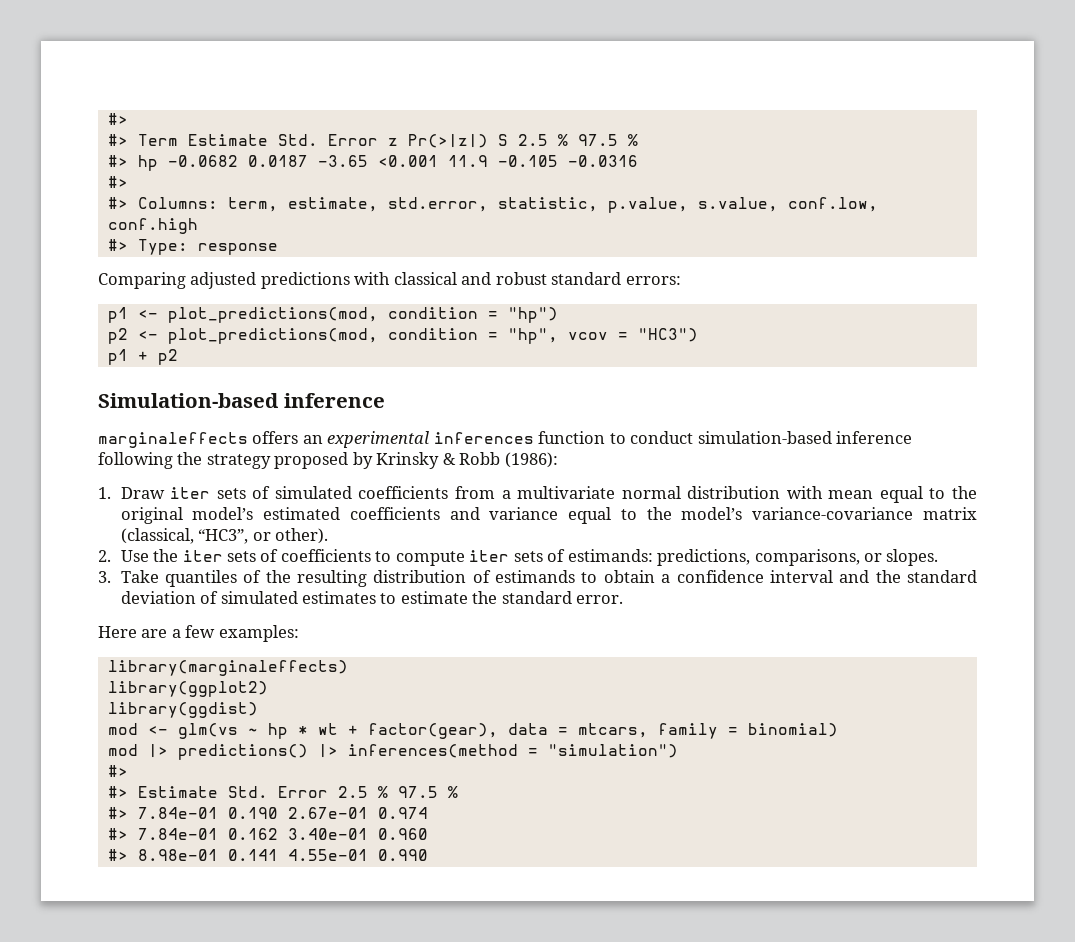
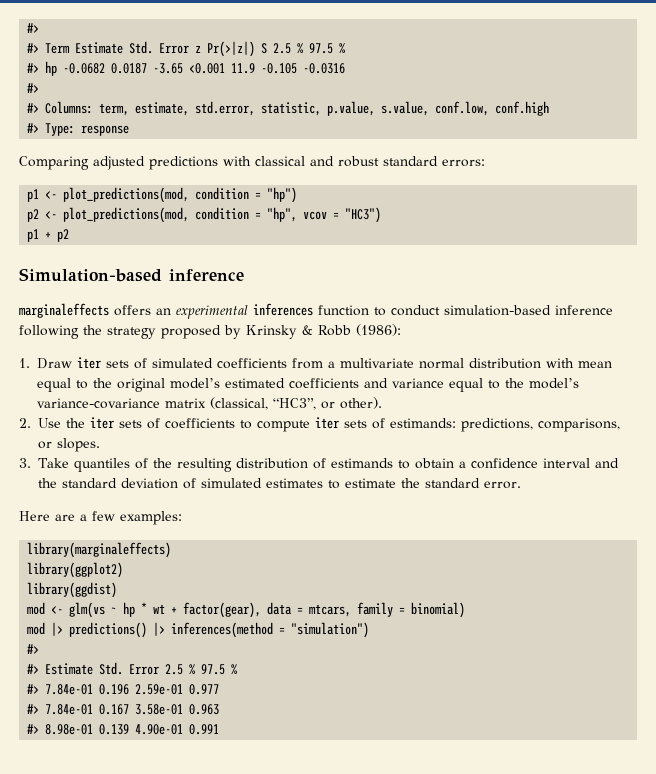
[227,807,428,819] [107,828,428,840] 0.190 2.67e-01 0.974 // #> 7.84e-01 0.162 3.40e-01 0.960 -> [99,684,220,695] [27,704,220,715] 0.196 2.59e-01 0.977 // #> 7.84e-01 0.167 3.58e-01 0.963
[227,849,428,861] 0.141 4.55e-01 0.990 -> [99,724,220,735] 0.139 4.90e-01 0.991

